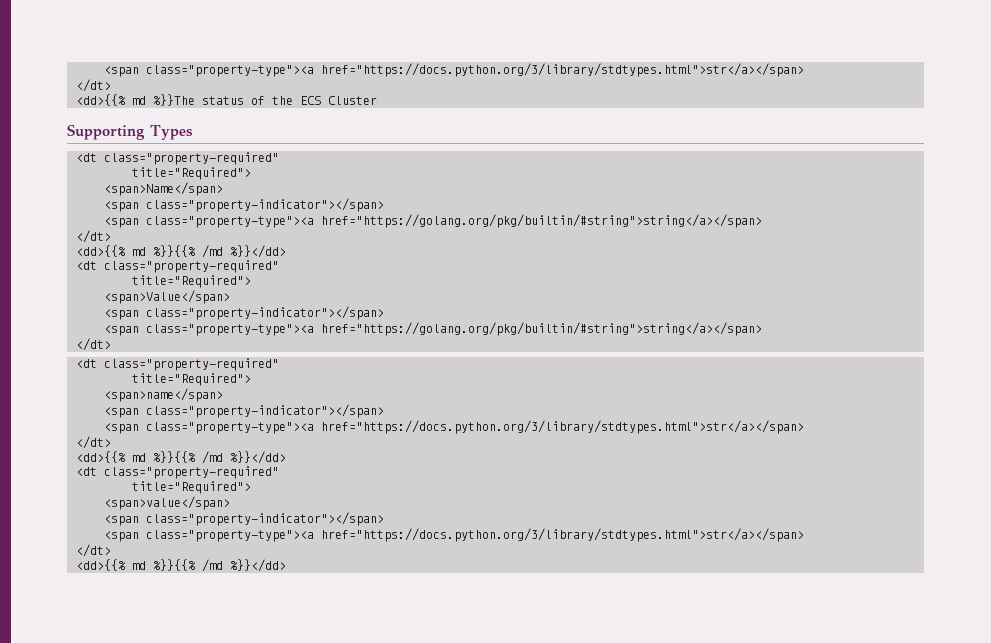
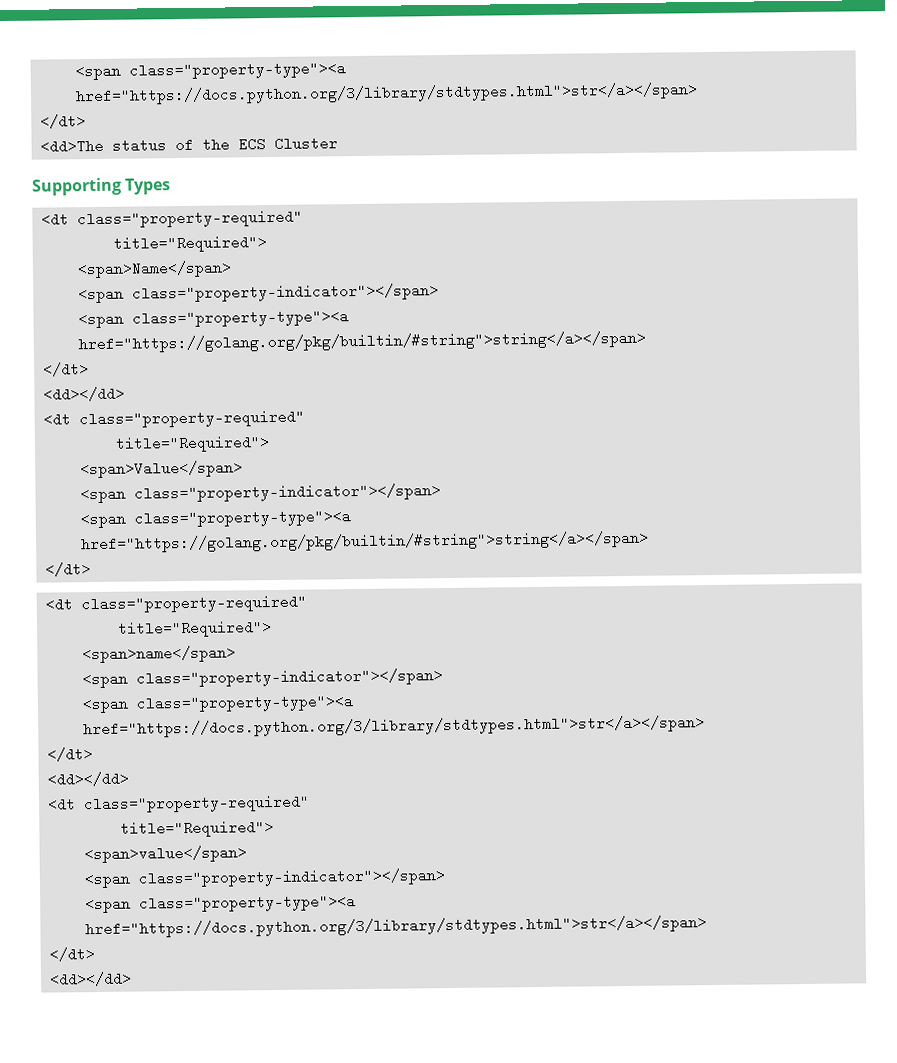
[103,63,804,77] [75,79,111,92] [75,94,195,106] <span class="property-type"><a href="https://docs.python.org/3/library/stdtypes.html">str</a></span> // </dt> // <dd>{{% md %}}The -> [74,61,346,81] [74,82,698,106] [39,114,86,129] [39,138,104,154] <span class="property-type"><a href="https://docs.python.org/3/library/stdtypes.html">str</a></span> // </dt> // <dd>The
[75,245,286,258] <dd>{{% md %}}{{% /md %}}</dd> -> [42,386,125,402] <dd></dd>
[75,451,286,464] <dd>{{% md %}}{{% /md %}}</dd> -> [46,771,129,787] <dd></dd>
[75,559,286,572] <dd>{{% md %}}{{% /md %}}</dd> -> [48,971,132,987] <dd></dd>

